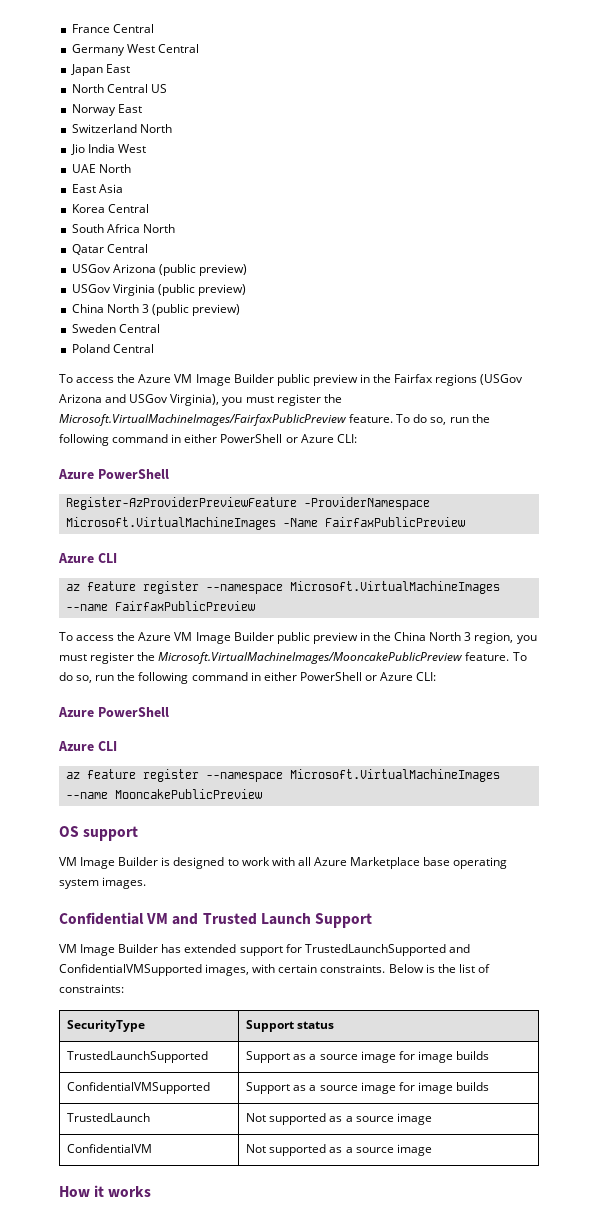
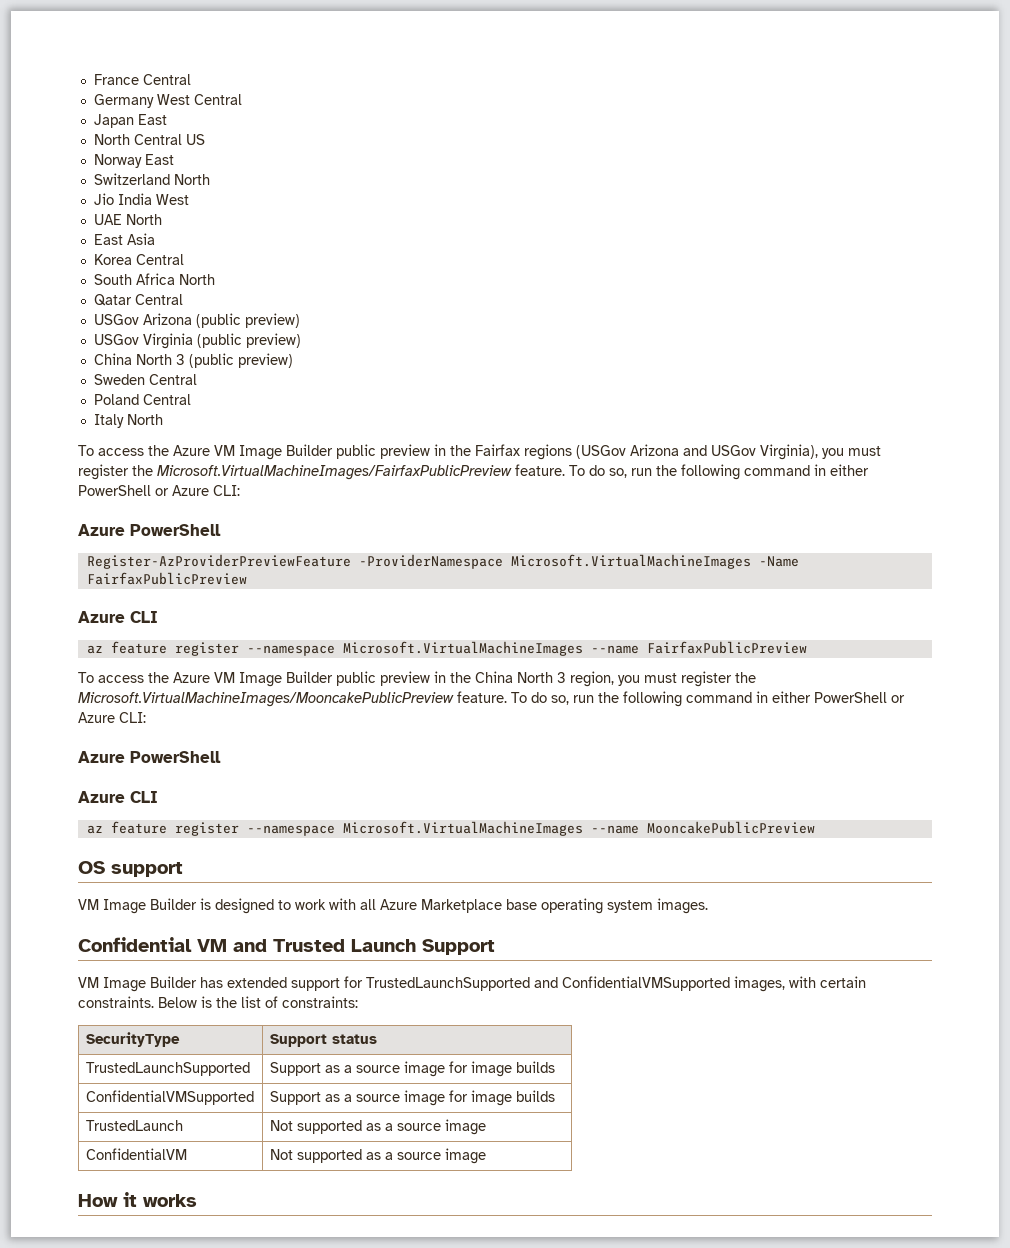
(154, 348) none -> [93,414,163,428] // Italy North

